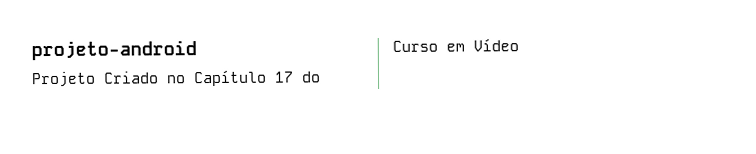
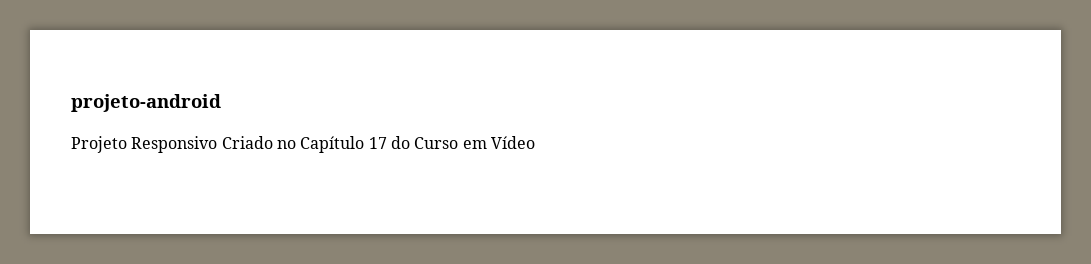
(96, 79) none -> [131,136,218,153] Responsivo

